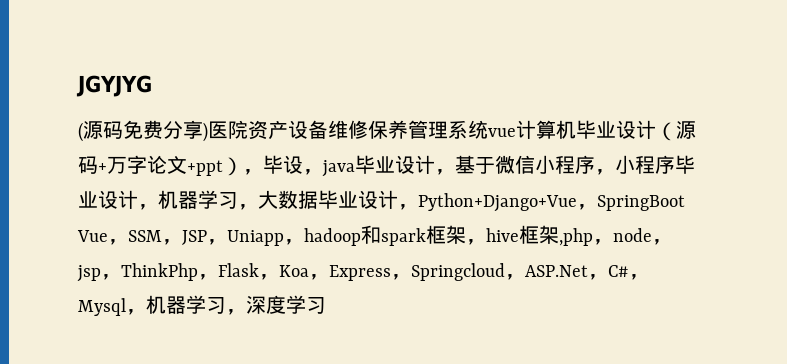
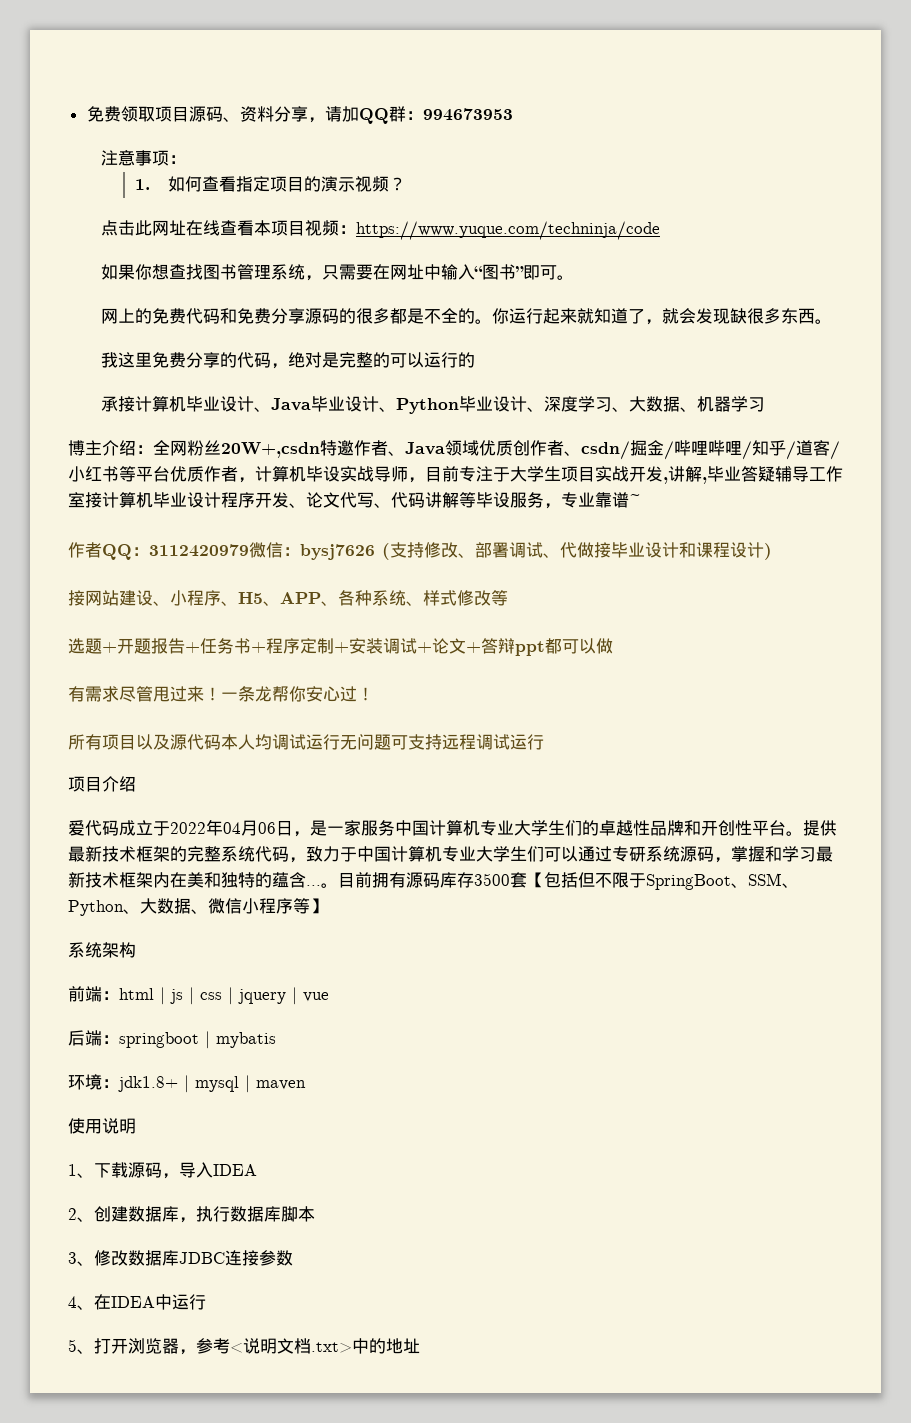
[76,75,152,97] [78,120,696,142] [78,155,695,177] [78,190,685,212] [77,225,672,246] [77,263,649,282] [78,295,326,316] JGYJYG // (源码免费分享)医院资产设备维修保养管理系统vue计算机毕业设计（源码+万字论文+ppt），毕设，java毕业设计，基于微信小程序，小程序毕业设计，机器学习，大数据毕业设计，Python+Django+Vue，SpringBoot Vue，SSM，JSP，Uniapp，hadoop和spark框架，hive框架,php，node，jsp，ThinkPhp，Flask，Koa，Express，Springcloud，ASP.Net，C#，Mysql，机器学习，深度学习 -> [86,106,513,124] [101,150,187,166] [134,176,407,192] [101,220,661,240] [101,264,575,281] [101,308,833,325] [101,352,476,369] [101,396,766,414] [68,440,840,460] [68,466,843,484] [68,492,641,509] [68,542,772,560] [68,590,508,606] [68,638,613,656] [68,686,374,702] [68,734,544,750] [68,776,136,792] [68,819,837,837] [68,846,833,863] [68,872,799,890] [68,898,327,916] [68,942,136,958] [68,986,329,1005] [68,1030,276,1049] [68,1074,306,1093] [68,1118,136,1134] [68,1162,257,1179] [68,1206,315,1223] [68,1250,293,1266] [68,1294,206,1310] [68,1338,420,1355] 免费领取项目源码、资料分享，请加QQ群：994673953 // 注意事项： // 1.如何查看指定项目的演示视频？ // 点击此网址在线查看本项目视频：https://www.yuque.com/techninja/code // 如果你想查找图书管理系统，只需要在网址中输入“图书”即可。 // 网上的免费代码和免费分享源码的很多都是不全的。你运行起来就知道了，就会发现缺很多东西。 // 我这里免费分享的代码，绝对是完整的可以运行的 // 承接计算机毕业设计、Java毕业设计、Python毕业设计、深度学习、大数据、机器学习 // 博主介绍：全网粉丝20W+,csdn特邀作者、Java领域优质创作者、csdn/掘金/哔哩哔哩/知乎/道客/小红书等平台优质作者，计算机毕设实战导师，目前专注于大学生项目实战开发,讲解,毕业答疑辅导工作室接计算机毕业设计程序开发、论文代写、代码讲解等毕设服务，专业靠谱~ // 作者QQ：3112420979微信：bysj7626 (支持修改、部署调试、代做接毕业设计和课程设计) // 接网站建设、小程序、H5、APP、各种系统、样式修改等 // 选题+开题报告+任务书+程序定制+安装调试+论文+答辩ppt都可以做 // 有需求尽管甩过来！一条龙帮你安心过！ // 所有项目以及源代码本人均调试运行无问题可支持远程调试运行 // 项目介绍 // 爱代码成立于2022年04月06日，是一家服务中国计算机专业大学生们的卓越性品牌和开创性平台。提供最新技术框架的完整系统代码，致力于中国计算机专业大学生们可以通过专研系统源码，掌握和学习最新技术框架内在美和独特的蕴含...。目前拥有源码库存3500套【包括但不限于SpringBoot、SSM、Python、大数据、微信小程序等】 // 系统架构 // 前端：html | js | css | jquery | vue // 后端：springboot | mybatis // 环境：jdk1.8+ | mysql | maven // 使用说明 // 1、下载源码，导入IDEA // 2、创建数据库，执行数据库脚本 // 3、修改数据库JDBC连接参数 // 4、在IDEA中运行 // 5、打开浏览器，参考<说明文档.txt>中的地址

